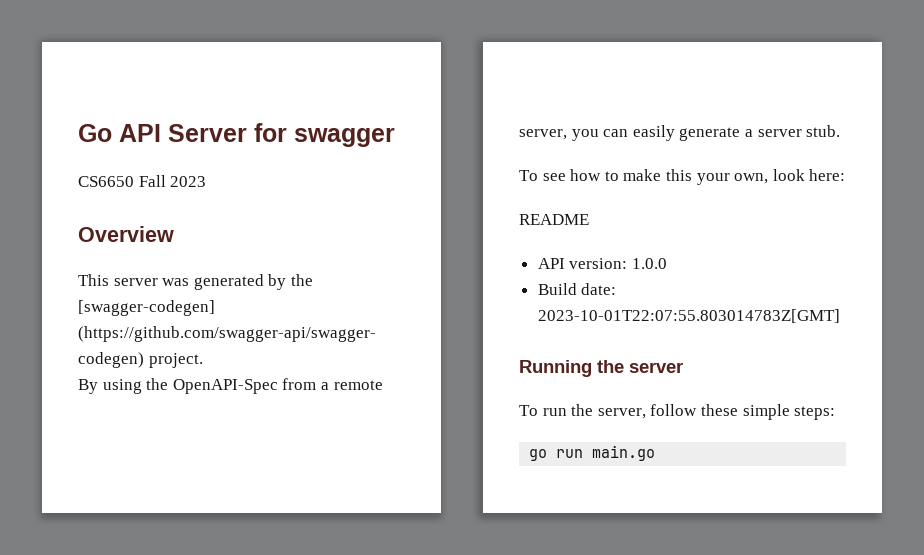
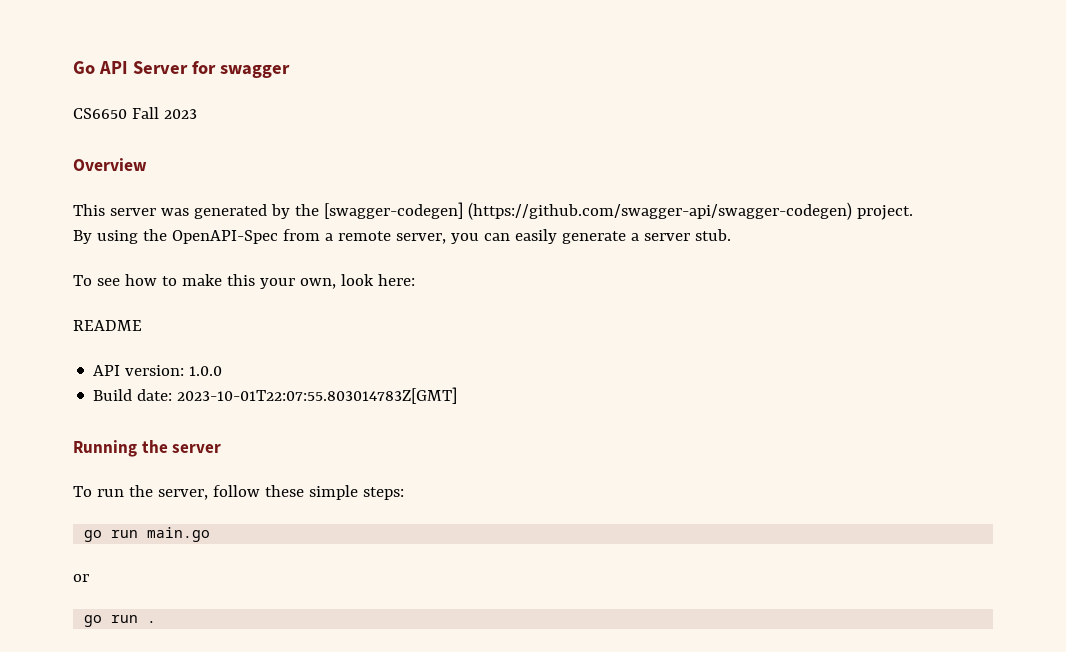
(656, 453) none -> [73,574,89,582] [84,615,157,627] // or // go run .

